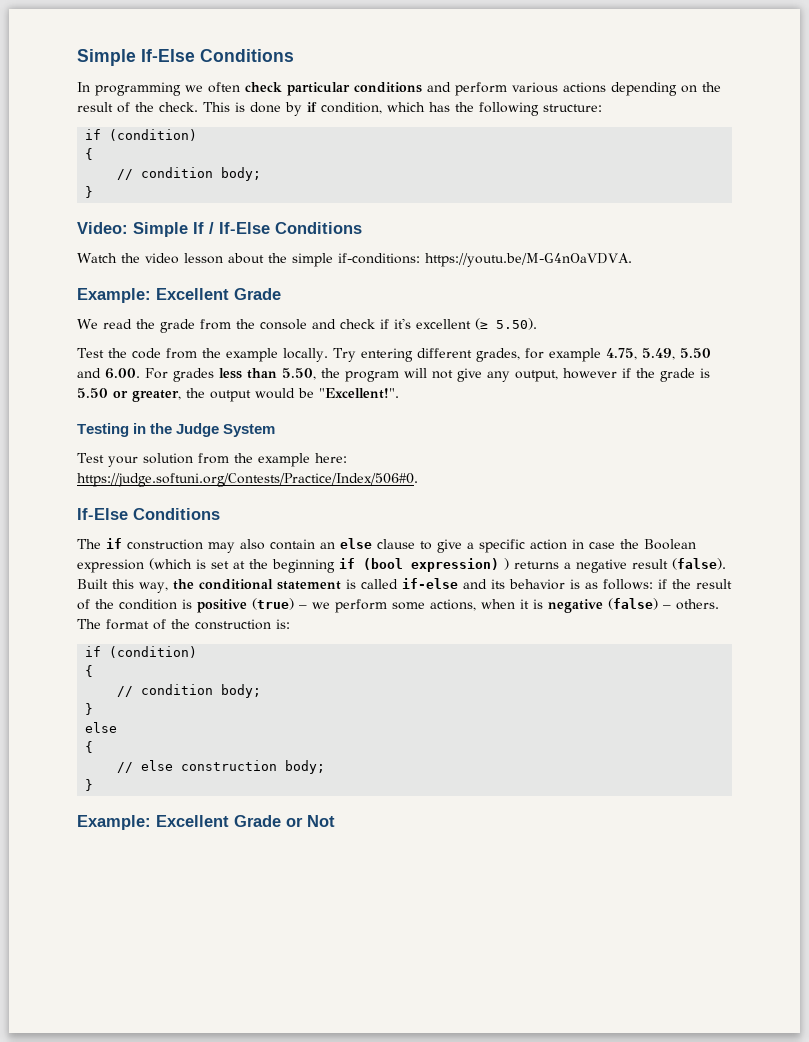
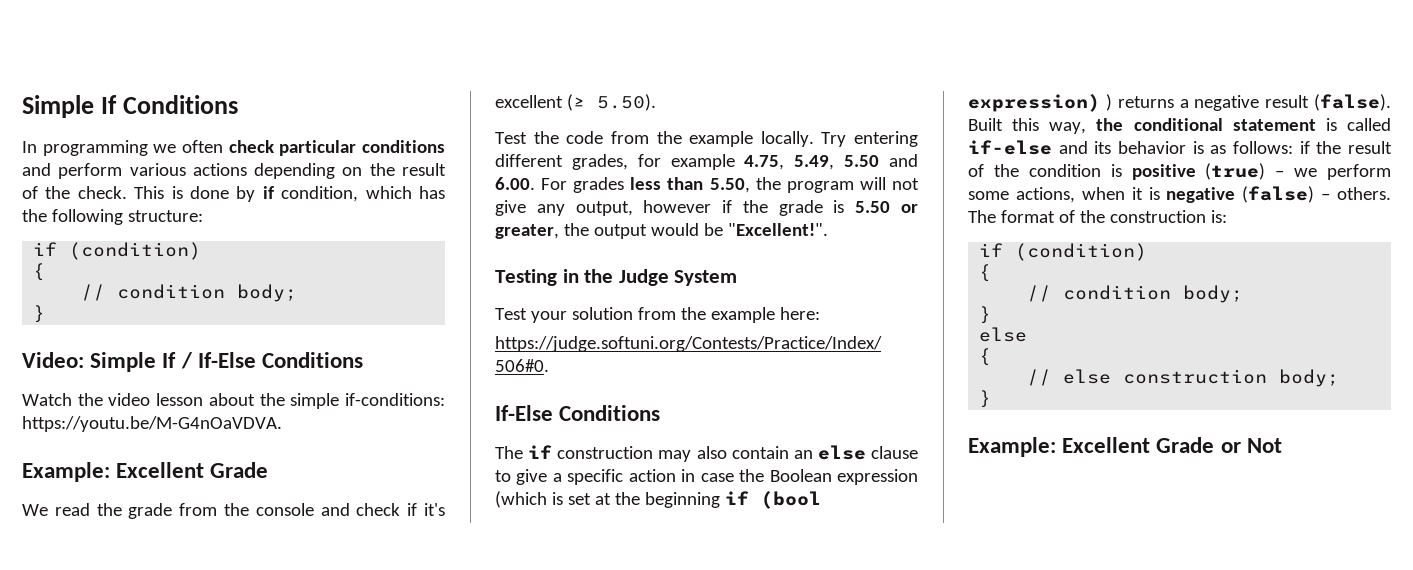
[77,49,195,66] Simple If-Else -> [22,95,118,118] Simple If

